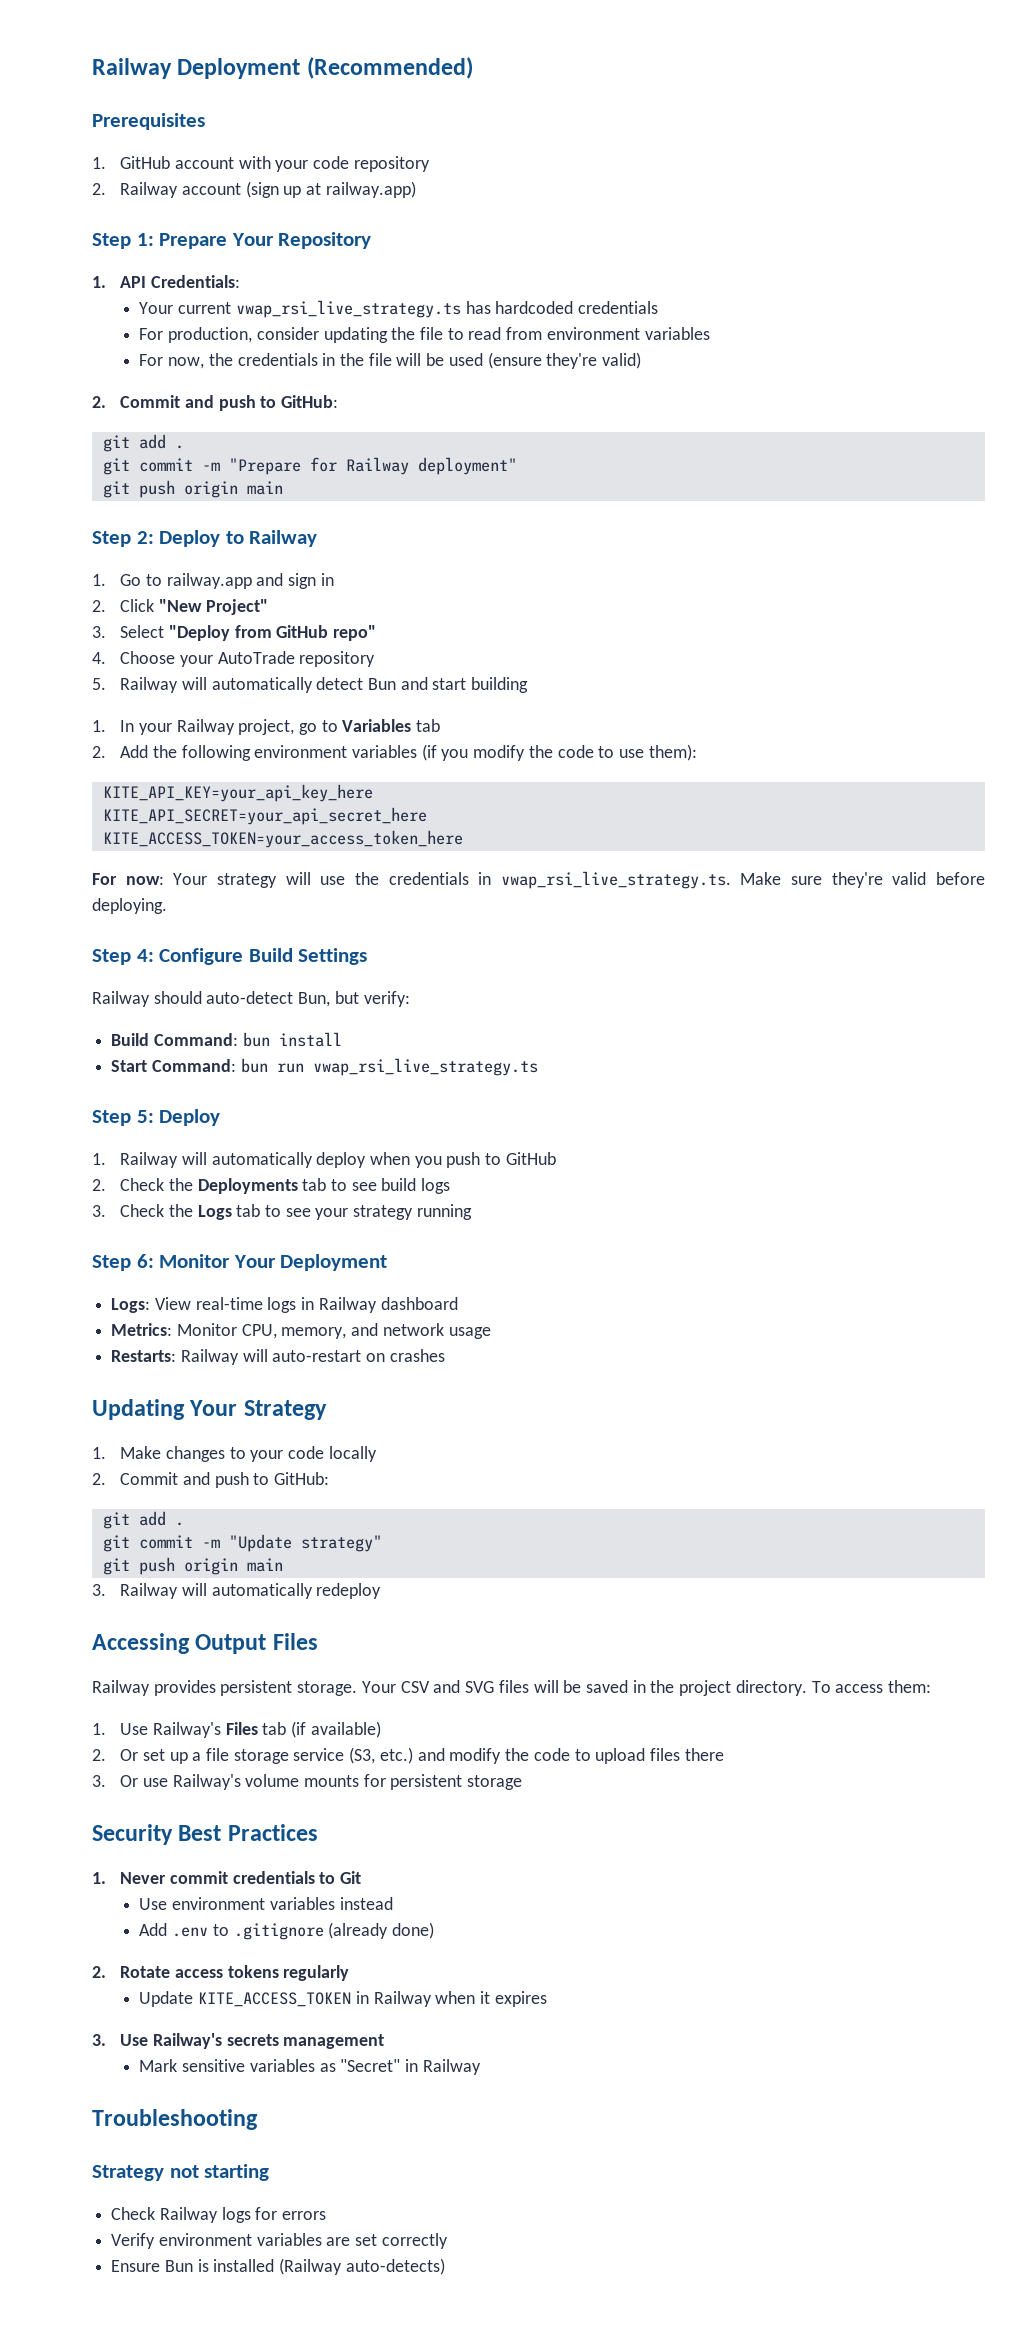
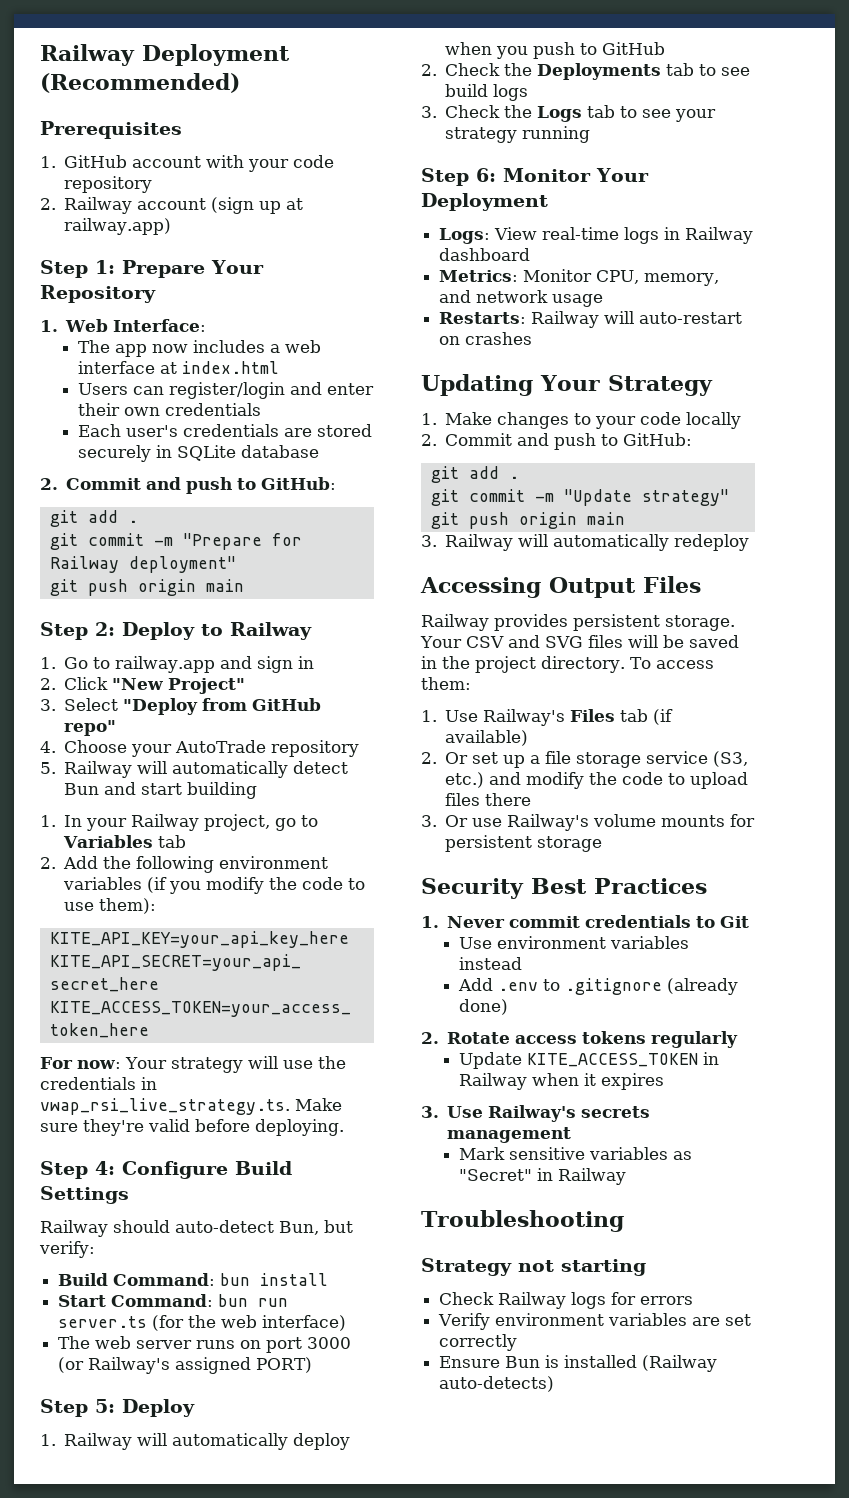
[120,275,240,288] [139,300,658,318] [139,327,710,343] [139,352,642,369] API Credentials: // Your current vwap_rsi_live_strategy.ts has hardcoded credentials // For production, consider updating the file to read from environment variables // For now, the credentials in the file will be used (ensure they're valid) -> [65,319,207,332] [78,340,322,357] [78,361,280,374] [78,382,375,399] [78,403,262,416] [78,424,373,437] [78,445,320,462] Web Interface: // The app now includes a web interface at index.html // Users can register/login and enter their own credentials // Each user's credentials are stored securely in SQLite database
[312,1058,538,1076] vwap_rsi_live_strategy.ts -> [58,1315,347,1331] [58,1336,352,1353] [58,1357,313,1374] server.ts (for the web interface) // The web server runs on port 3000 (or Railway's assigned PORT)

